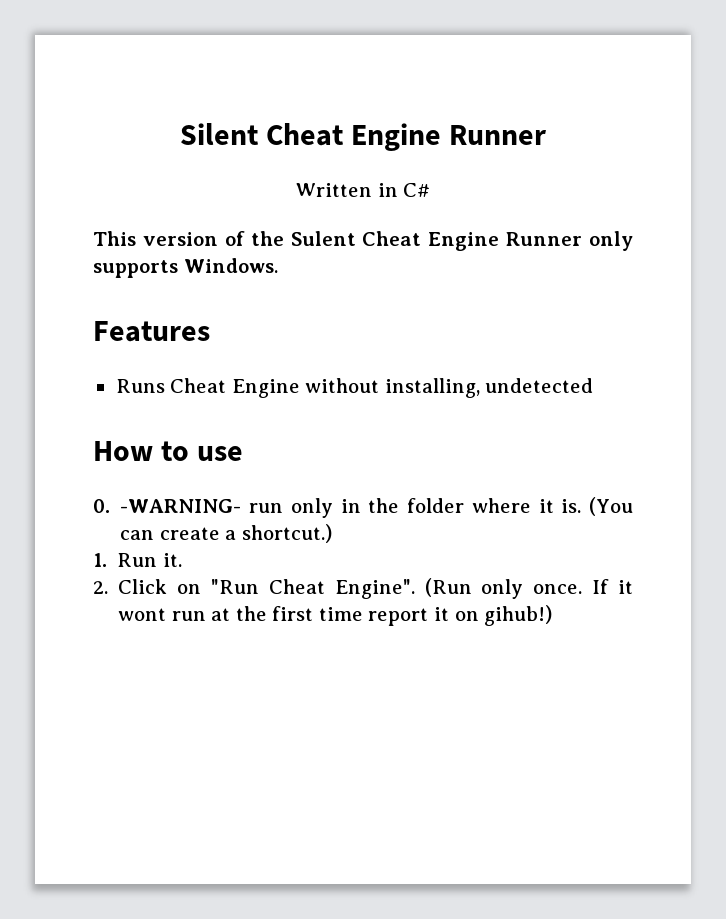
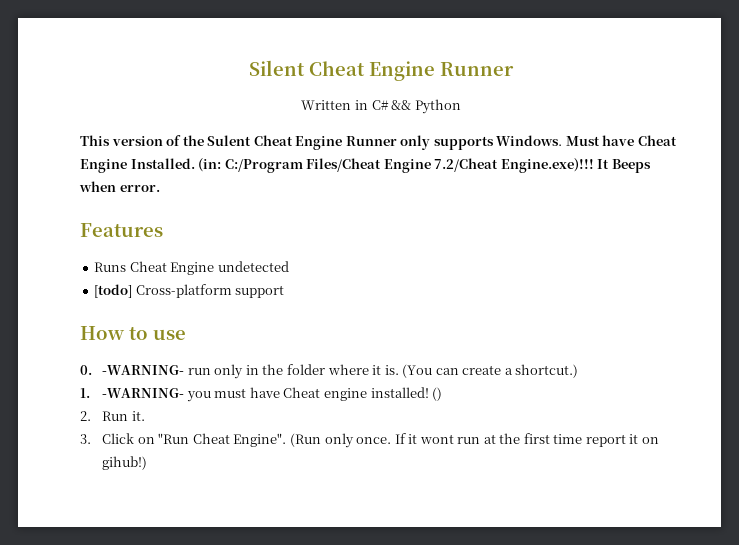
(431, 190) none -> [391,99,461,114] && Python
(278, 265) none -> [565,135,677,146] [80,158,651,173] [79,181,160,192] Must have Cheat Engine Installed. (in: C:/Program Files/Cheat Engine 7.2/Cheat Engine.exe)!!! It Beeps when error.
[305,378,480,398] without installing, -> (215, 268) none
(594, 385) none -> [94,284,285,298] // [todo] Cross-platform support
(107, 560) none -> [102,387,443,402] [80,411,91,421] -WARNING- you must have Cheat engine installed! () // 2.
[93,581,108,594] 2. -> [80,434,91,444] 3.

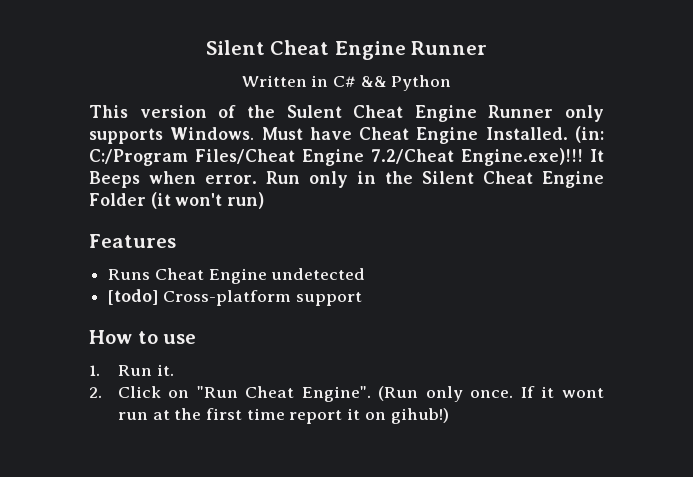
(160, 188) none -> [265,171,604,188] [89,192,265,209] Run only in the Silent Cheat Engine Folder (it won't run)
[80,364,579,379] [80,387,443,402] [80,411,91,421] 0. -WARNING- run only in the folder where it is. (You can create a shortcut.) // 1. -WARNING- you must have Cheat engine installed! () // 2. -> [89,365,100,376] 1.
[80,434,91,444] 3. -> [89,387,102,398] 2.

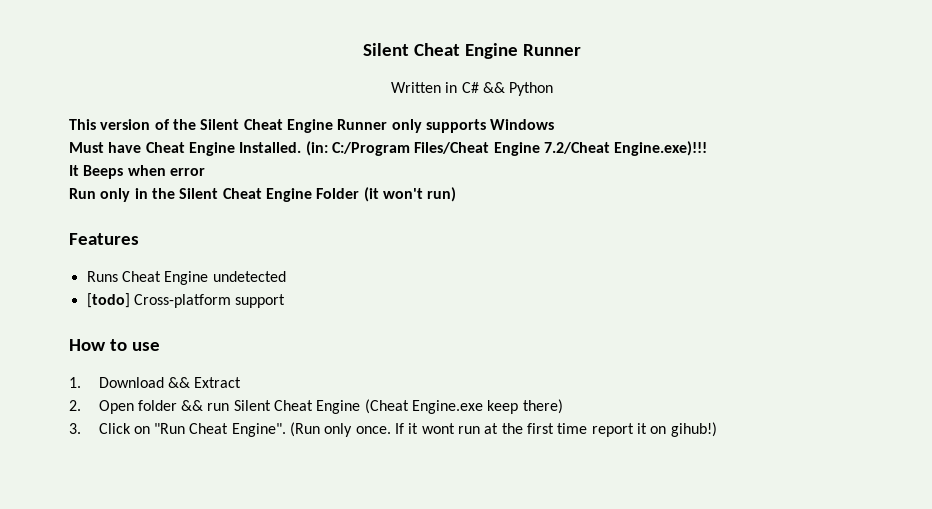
[286,105,342,118] Sulent -> [200,119,240,130] Silent
[170,127,255,140] Windows. -> [490,119,555,130] Windows //
(583, 157) none -> (708, 148) //
[205,175,258,184] error. -> [169,168,205,176] error //
[117,364,174,376] [89,387,102,398] Run it. // 2. -> [98,377,242,388] [69,399,563,414] [69,423,81,434] Download && Extract // 2. Open folder && run Silent Cheat Engine (Cheat Engine.exe keep there) // 3.

